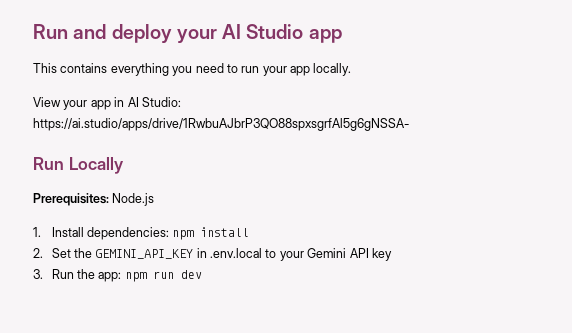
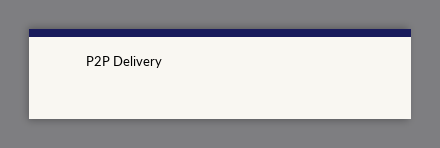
[33,24,342,43] [33,63,352,76] [33,97,181,110] [33,118,409,131] [33,157,124,174] [33,193,155,206] [33,227,250,240] [33,248,392,261] [33,269,202,282] Run and deploy your AI Studio app // This contains everything you need to run your app locally. // View your app in AI Studio: https://ai.studio/apps/drive/1RwbuAJbrP3QO88spxsgrfAl5g6gNSSA- // Run Locally // Prerequisites: Node.js // 1. Install dependencies: npm install // 2. Set the GEMINI_API_KEY in .env.local to your Gemini API key // 3. Run the app: npm run dev -> [86,56,163,68] P2P Delivery

